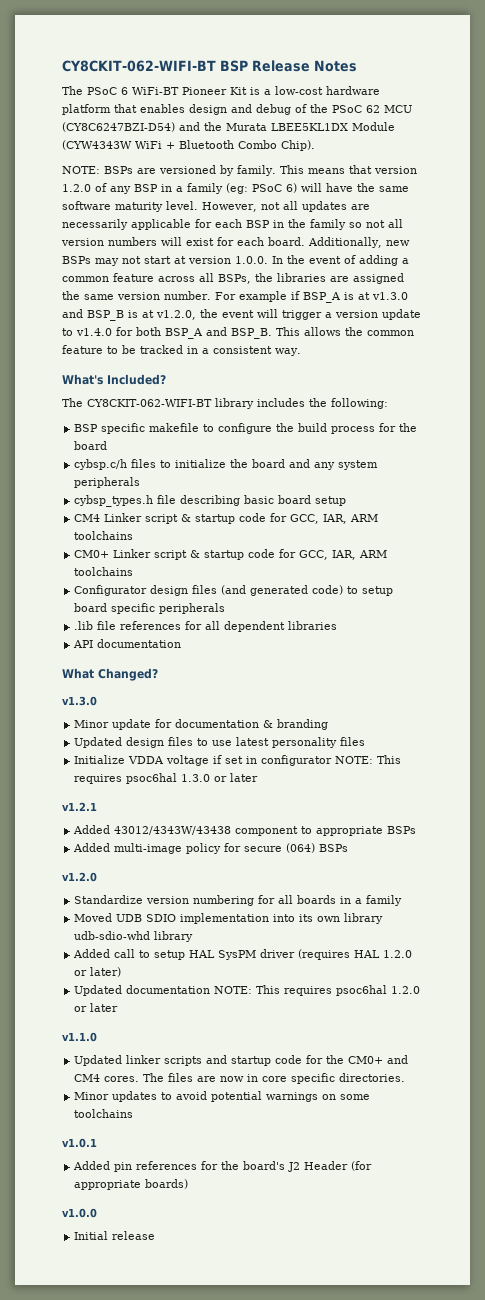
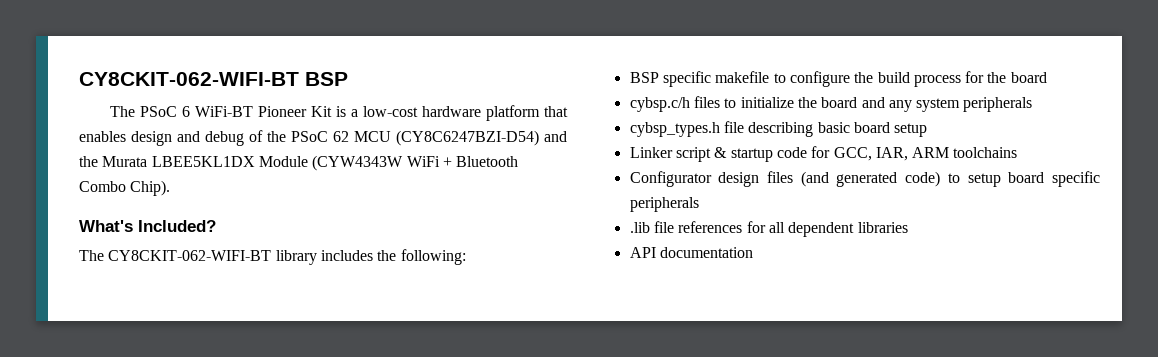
[251,60,357,72] Release Notes -> (348, 79) none
[62,165,417,176] [62,183,409,194] [62,201,370,212] [62,219,403,230] [61,237,410,248] [62,255,409,266] [62,273,404,284] [62,291,408,303] [62,309,421,321] [62,327,414,339] [62,345,301,356] // NOTE: BSPs are versioned by family. This means that version 1.2.0 of any BSP in a family (eg: PSoC 6) will have the same software maturity level. However, not all updates are necessarily applicable for each BSP in the family so not all version numbers will exist for each board. Additionally, new BSPs may not start at version 1.0.0. In the event of adding a common feature across all BSPs, the libraries are assigned the same version number. For example if BSP_A is at v1.3.0 and BSP_B is at v1.2.0, the event will trigger a version update to v1.4.0 for both BSP_A and BSP_B. This allows the common feature to be tracked in a consistent way. -> (171, 188) none
[74,513,379,524] [74,531,134,540] [74,550,110,558] CM4 Linker script & startup code for GCC, IAR, ARM toolchains // CM0+ -> (928, 130) none
[62,668,158,681] [62,696,97,706] [74,719,329,730] [74,737,366,748] [74,755,402,766] [74,773,259,784] [62,802,97,811] [73,825,417,836] [73,843,349,854] [62,872,97,882] [74,895,403,906] [74,913,384,924] [74,931,194,942] [73,949,413,960] [74,967,122,977] [74,985,421,996] [74,1003,119,1012] [62,1032,97,1042] [74,1055,409,1066] [74,1073,406,1084] [74,1091,371,1102] [74,1109,134,1118] [62,1138,97,1148] [73,1161,373,1172] [74,1179,189,1190] [62,1208,97,1218] [74,1231,156,1240] // What Changed? // v1.3.0 // Minor update for documentation & branding // Updated design files to use latest personality files // Initialize VDDA voltage if set in configurator NOTE: This requires psoc6hal 1.3.0 or later // v1.2.1 // Added 43012/4343W/43438 component to appropriate BSPs // Added multi-image policy for secure (064) BSPs // v1.2.0 // Standardize version numbering for all boards in a family // Moved UDB SDIO implementation into its own library udb-sdio-whd library // Added call to setup HAL SysPM driver (requires HAL 1.2.0 or later) // Updated documentation NOTE: This requires psoc6hal 1.2.0 or later // v1.1.0 // Updated linker scripts and startup code for the CM0+ and CM4 cores. The files are now in core specific directories. // Minor updates to avoid potential warnings on some toolchains // v1.0.1 // Added pin references for the board's J2 Header (for appropriate boards) // v1.0.0 // Initial release -> (753, 252) none

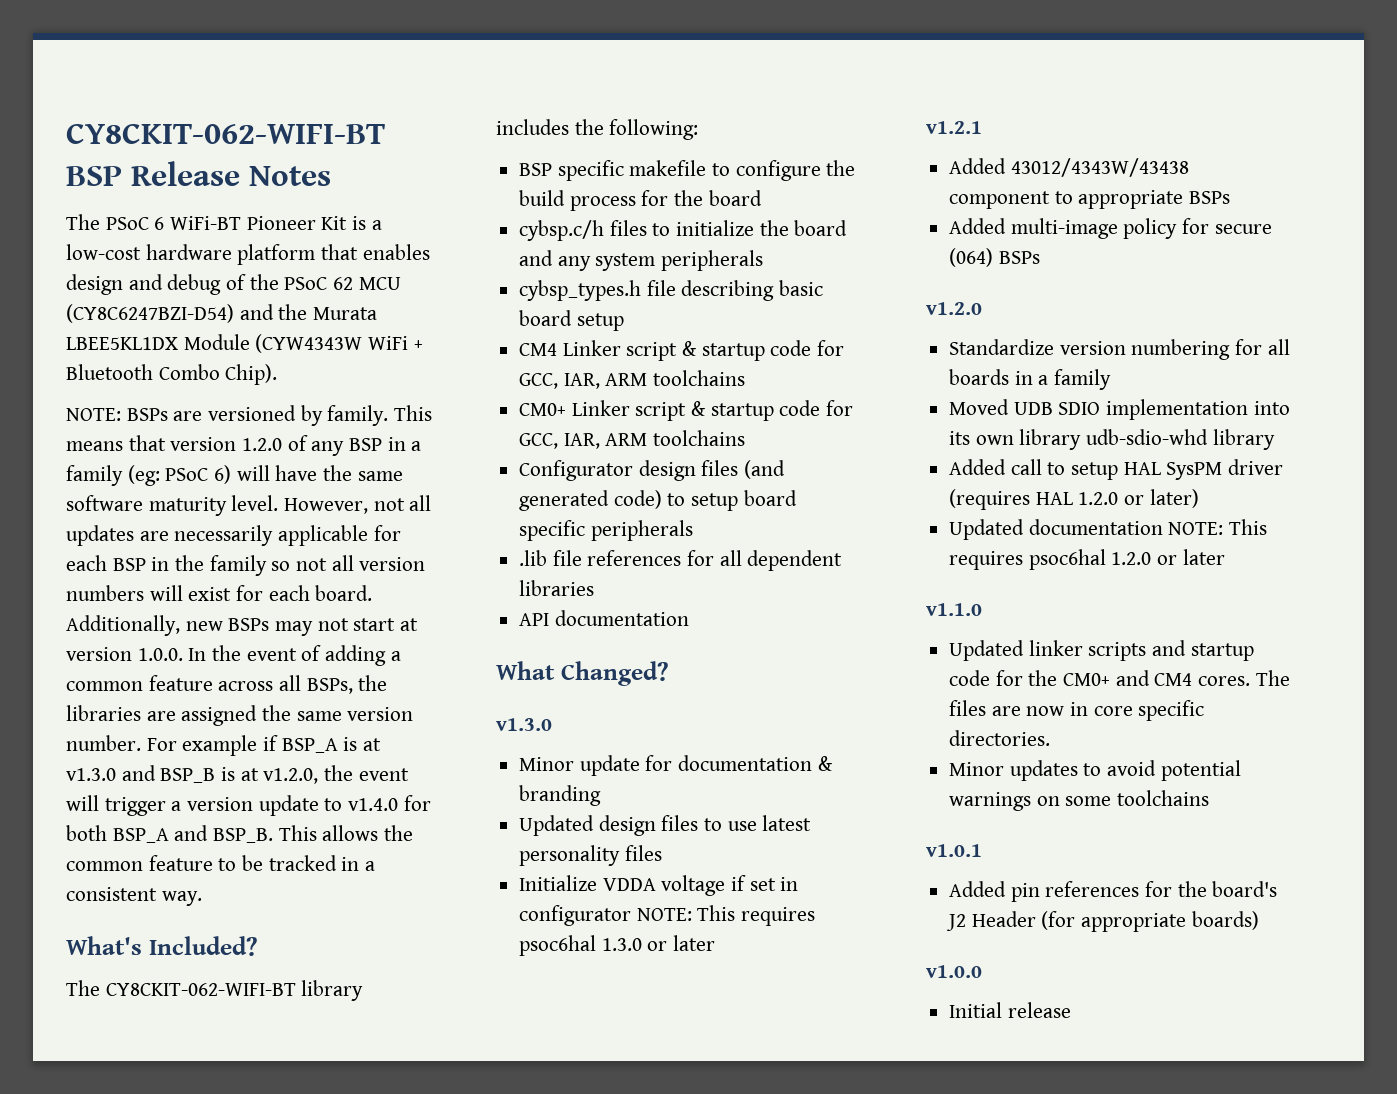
(348, 79) none -> [131,161,331,186] Release Notes
(171, 188) none -> [66,405,433,426] [66,435,422,456] [66,465,403,486] [66,495,432,516] [66,525,401,546] [66,555,426,576] [66,585,373,601] [66,615,419,636] [66,645,401,666] [66,675,388,694] [66,705,414,726] [66,735,382,756] [66,765,409,784] [66,795,431,816] [66,825,414,843] [66,855,376,871] [66,887,202,906] // NOTE: BSPs are versioned by family. This means that version 1.2.0 of any BSP in a family (eg: PSoC 6) will have the same software maturity level. However, not all updates are necessarily applicable for each BSP in the family so not all version numbers will exist for each board. Additionally, new BSPs may not start at version 1.0.0. In the event of adding a common feature across all BSPs, the libraries are assigned the same version number. For example if BSP_A is at v1.3.0 and BSP_B is at v1.2.0, the event will trigger a version update to v1.4.0 for both BSP_A and BSP_B. This allows the common feature to be tracked in a consistent way.
(928, 130) none -> [519,340,845,361] [519,370,746,389] [519,403,567,416] CM4 Linker script & startup code for GCC, IAR, ARM toolchains // CM0+
(753, 252) none -> [496,661,669,686] [496,718,552,731] [519,755,833,776] [519,785,602,806] [519,815,812,836] [519,845,662,866] [519,875,799,896] [519,905,816,926] [519,935,716,956] [926,121,982,134] [949,158,1189,177] [949,190,1231,209] [949,218,1272,239] [949,248,1040,267] [926,302,982,315] [949,339,1290,360] [949,369,1112,390] [949,399,1290,420] [949,429,1275,450] [949,459,1284,480] [949,489,1199,510] [949,519,1268,540] [949,549,1225,570] [926,603,982,616] [949,640,1254,661] [949,670,1290,686] [949,700,1205,721] [949,730,1051,746] [949,760,1241,781] [949,790,1210,811] [926,844,982,857] [949,881,1278,902] [946,911,1259,932] [926,965,982,978] [949,1002,1071,1018] // What Changed? // v1.3.0 // Minor update for documentation & branding // Updated design files to use latest personality files // Initialize VDDA voltage if set in configurator NOTE: This requires psoc6hal 1.3.0 or later // v1.2.1 // Added 43012/4343W/43438 component to appropriate BSPs // Added multi-image policy for secure (064) BSPs // v1.2.0 // Standardize version numbering for all boards in a family // Moved UDB SDIO implementation into its own library udb-sdio-whd library // Added call to setup HAL SysPM driver (requires HAL 1.2.0 or later) // Updated documentation NOTE: This requires psoc6hal 1.2.0 or later // v1.1.0 // Updated linker scripts and startup code for the CM0+ and CM4 cores. The files are now in core specific directories. // Minor updates to avoid potential warnings on some toolchains // v1.0.1 // Added pin references for the board's J2 Header (for appropriate boards) // v1.0.0 // Initial release

